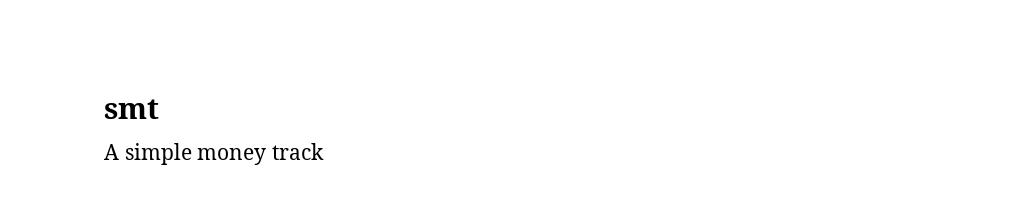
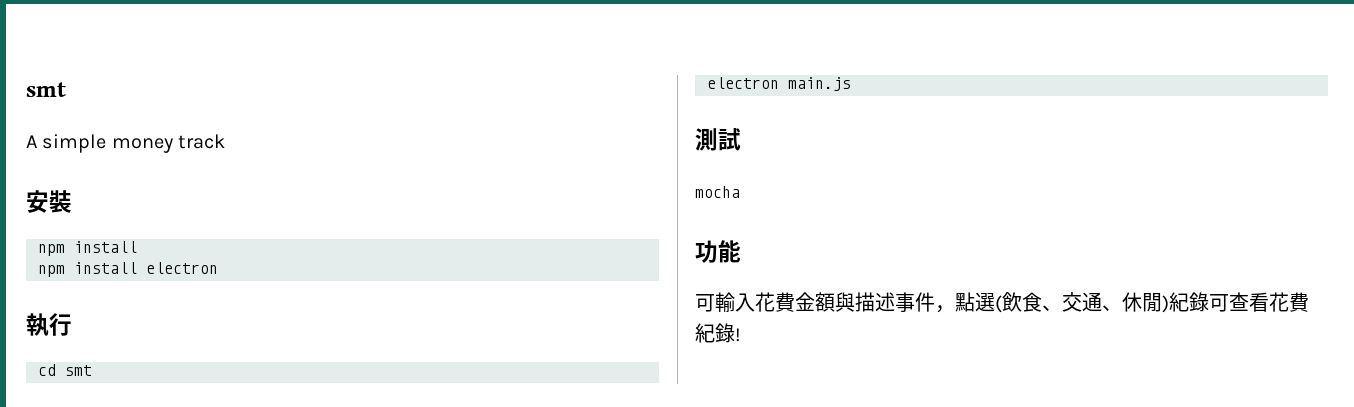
(325, 151) none -> [26,190,72,213] [38,241,137,256] [38,262,218,277] [26,313,72,337] [38,364,92,376] [707,77,851,91] [695,128,741,151] [695,186,740,198] [695,240,741,263] [695,292,1309,313] [695,323,741,343] // 安裝 // npm install // npm install electron // 執行 // cd smt // electron main.js // 測試 // mocha // 功能 // 可輸入花費金額與描述事件，點選(飲食、交通、休閒)紀錄可查看花費紀錄!

